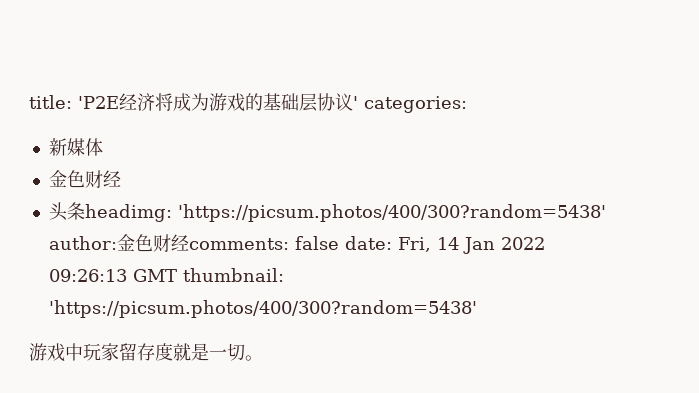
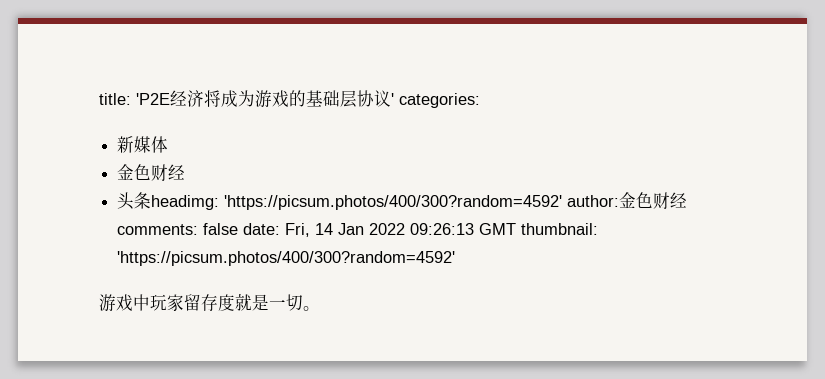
[177,204,606,222] 'https://picsum.photos/400/300?random=5438' -> [224,195,563,210] 'https://picsum.photos/400/300?random=4592'
[48,300,477,318] 'https://picsum.photos/400/300?random=5438' -> [117,251,456,266] 'https://picsum.photos/400/300?random=4592'

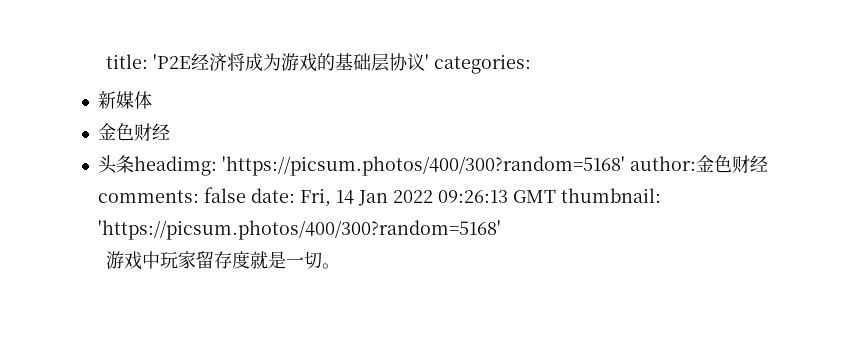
[224,195,563,210] 'https://picsum.photos/400/300?random=4592' -> [221,156,625,176] 'https://picsum.photos/400/300?random=5168'
[117,251,456,266] 'https://picsum.photos/400/300?random=4592' -> [97,220,501,240] 'https://picsum.photos/400/300?random=5168'

